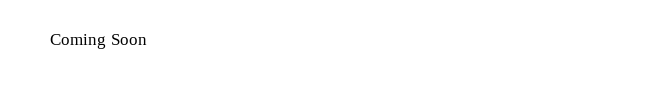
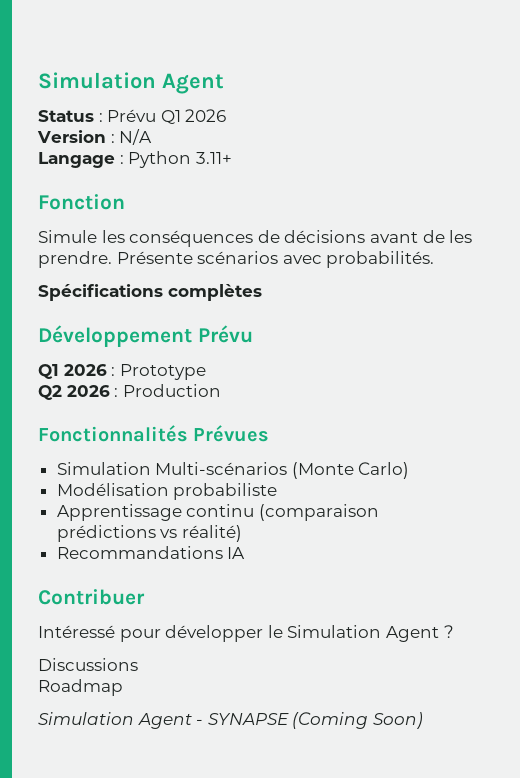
[50,34,147,49] Coming Soon -> [38,72,224,94] [38,109,227,125] [37,129,153,145] [38,151,232,168] [38,194,125,210] [38,230,473,247] [38,251,435,268] [38,284,262,301] [38,325,253,347] [38,364,206,380] [38,384,221,400] [38,425,270,442] [56,462,410,479] [56,483,278,500] [56,504,379,521] [56,525,242,542] [56,546,246,559] [38,589,145,605] [38,625,454,642] [38,658,138,671] [38,679,123,696] [38,712,423,729] Simulation Agent // Status : Prévu Q1 2026 // Version : N/A // Langage : Python 3.11+ // Fonction // Simule les conséquences de décisions avant de les prendre. Présente scénarios avec probabilités. // Spécifications complètes // Développement Prévu // Q1 2026 : Prototype // Q2 2026 : Production // Fonctionnalités Prévues // Simulation Multi-scénarios (Monte Carlo) // Modélisation probabiliste // Apprentissage continu (comparaison prédictions vs réalité) // Recommandations IA // Contribuer // Intéressé pour développer le Simulation Agent ? // Discussions // Roadmap // Simulation Agent - SYNAPSE (Coming Soon)

